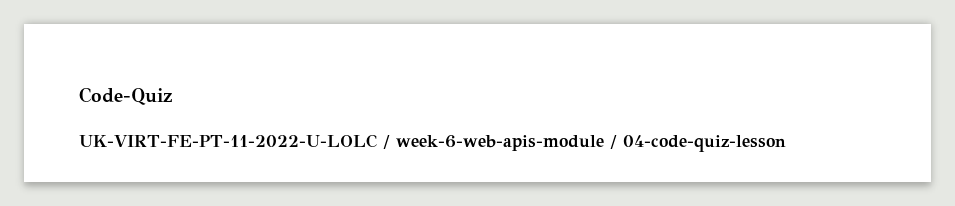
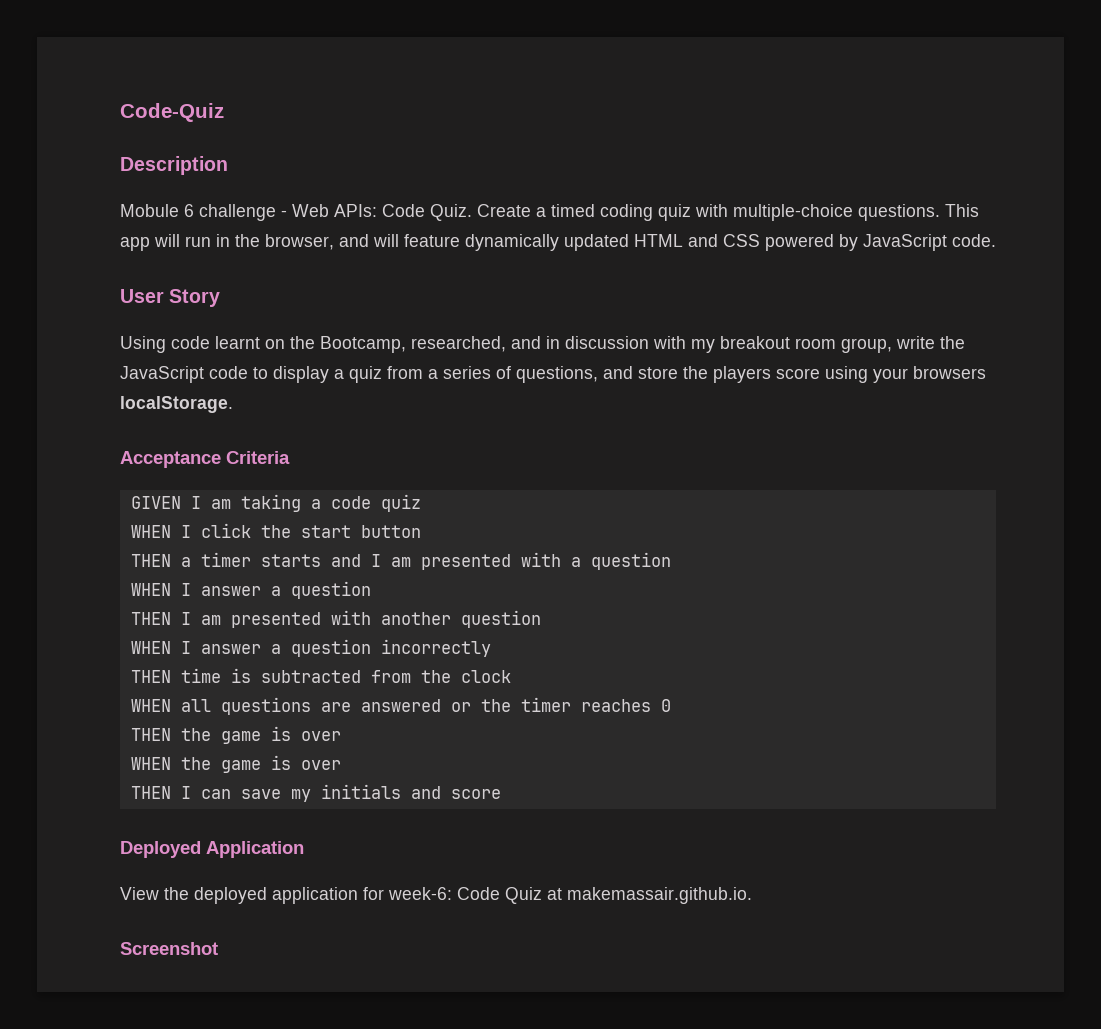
[79,134,786,152] UK-VIRT-FE-PT-11-2022-U-LOLC / week-6-web-apis-module / 04-code-quiz-lesson -> [120,156,228,175] [120,204,979,221] [120,234,996,251] [120,289,221,307] [120,336,965,353] [120,366,986,383] [120,396,233,413] [120,451,290,468] [130,494,421,512] [130,523,421,538] [130,552,671,570] [130,581,371,599] [130,610,541,628] [130,639,491,657] [130,668,511,683] [130,697,671,715] [130,726,341,744] [130,755,341,773] [130,784,501,802] [120,841,304,858] [120,887,752,904] [120,942,218,955] Description // Mobule 6 challenge - Web APIs: Code Quiz. Create a timed coding quiz with multiple-choice questions. This app will run in the browser, and will feature dynamically updated HTML and CSS powered by JavaScript code. // User Story // Using code learnt on the Bootcamp, researched, and in discussion with my breakout room group, write the JavaScript code to display a quiz from a series of questions, and store the players score using your browsers localStorage. // Acceptance Criteria // GIVEN I am taking a code quiz // WHEN I click the start button // THEN a timer starts and I am presented with a question // WHEN I answer a question // THEN I am presented with another question // WHEN I answer a question incorrectly // THEN time is subtracted from the clock // WHEN all questions are answered or the timer reaches 0 // THEN the game is over // WHEN the game is over // THEN I can save my initials and score // Deployed Application // View the deployed application for week-6: Code Quiz at makemassair.github.io. // Screenshot

